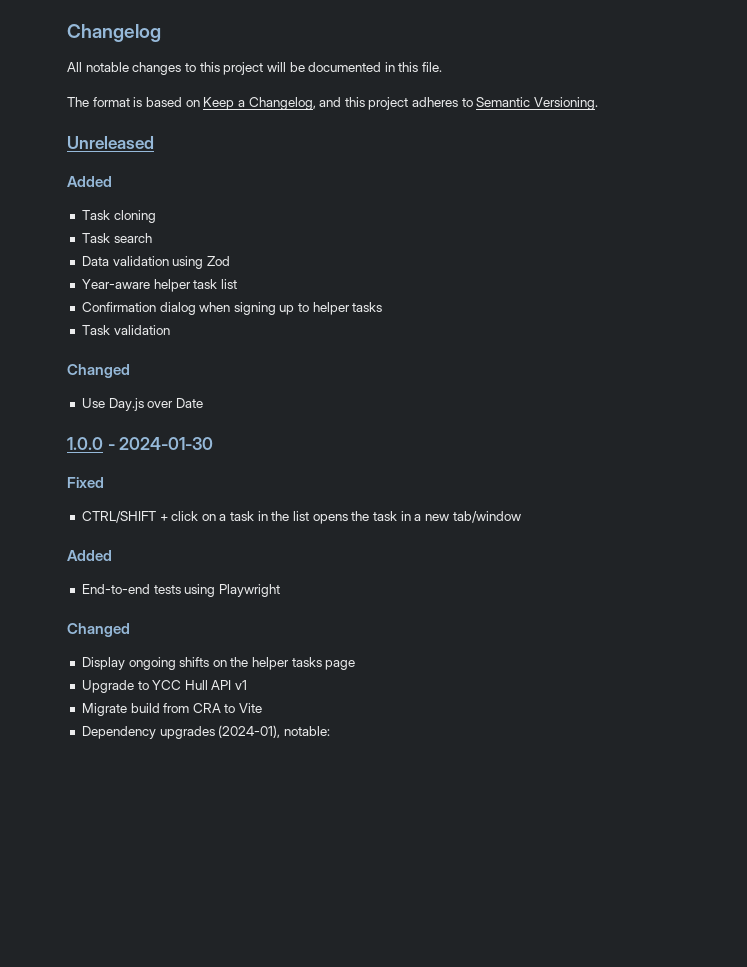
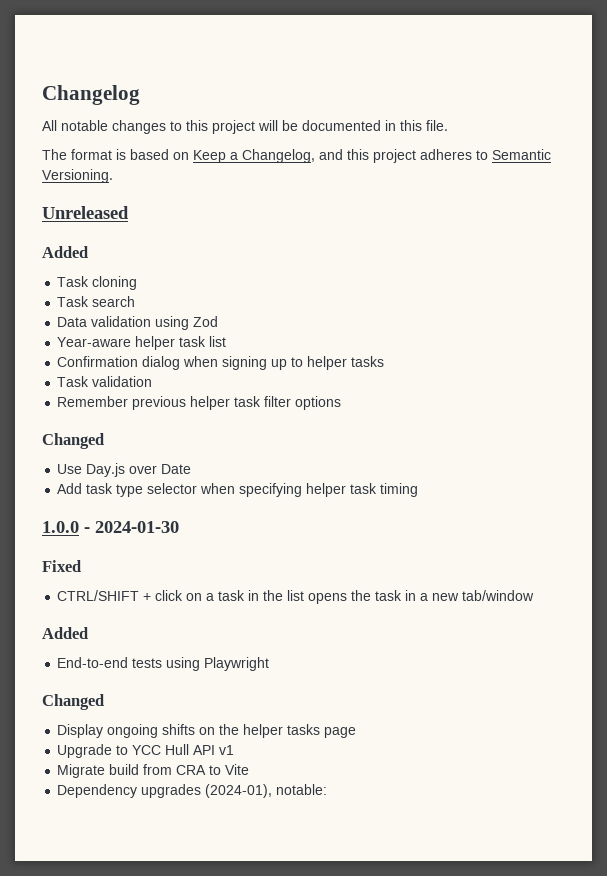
(170, 330) none -> [57,396,342,410] // Remember previous helper task filter options
(203, 403) none -> [57,483,419,497] // Add task type selector when specifying helper task timing

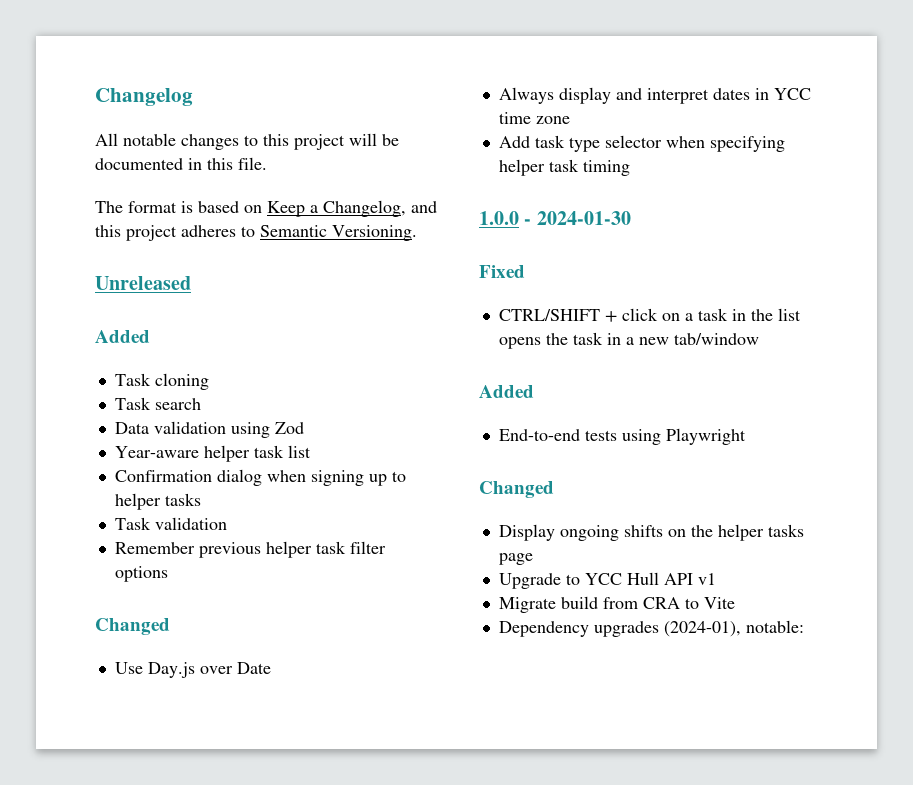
(192, 469) none -> [498,87,811,104] [498,112,570,124] // Always display and interpret dates in YCC time zone

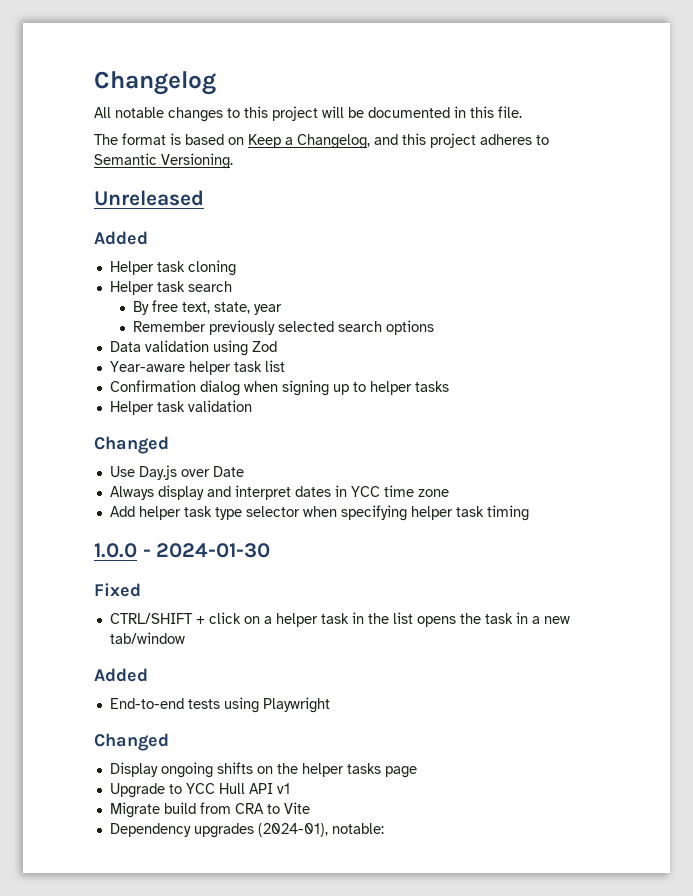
[114,373,151,386] Task -> [109,261,185,275] Helper task
[114,397,201,410] Task search -> [109,281,232,295] [132,300,282,315] [132,320,434,335] Helper task search // By free text, state, year // Remember previously selected search options
[114,517,227,530] [114,541,386,558] [114,566,168,582] Task validation // Remember previous helper task filter options -> [109,400,252,415] Helper task validation
(530, 142) none -> [138,506,181,520] helper
(693, 317) none -> [275,613,318,627] helper

